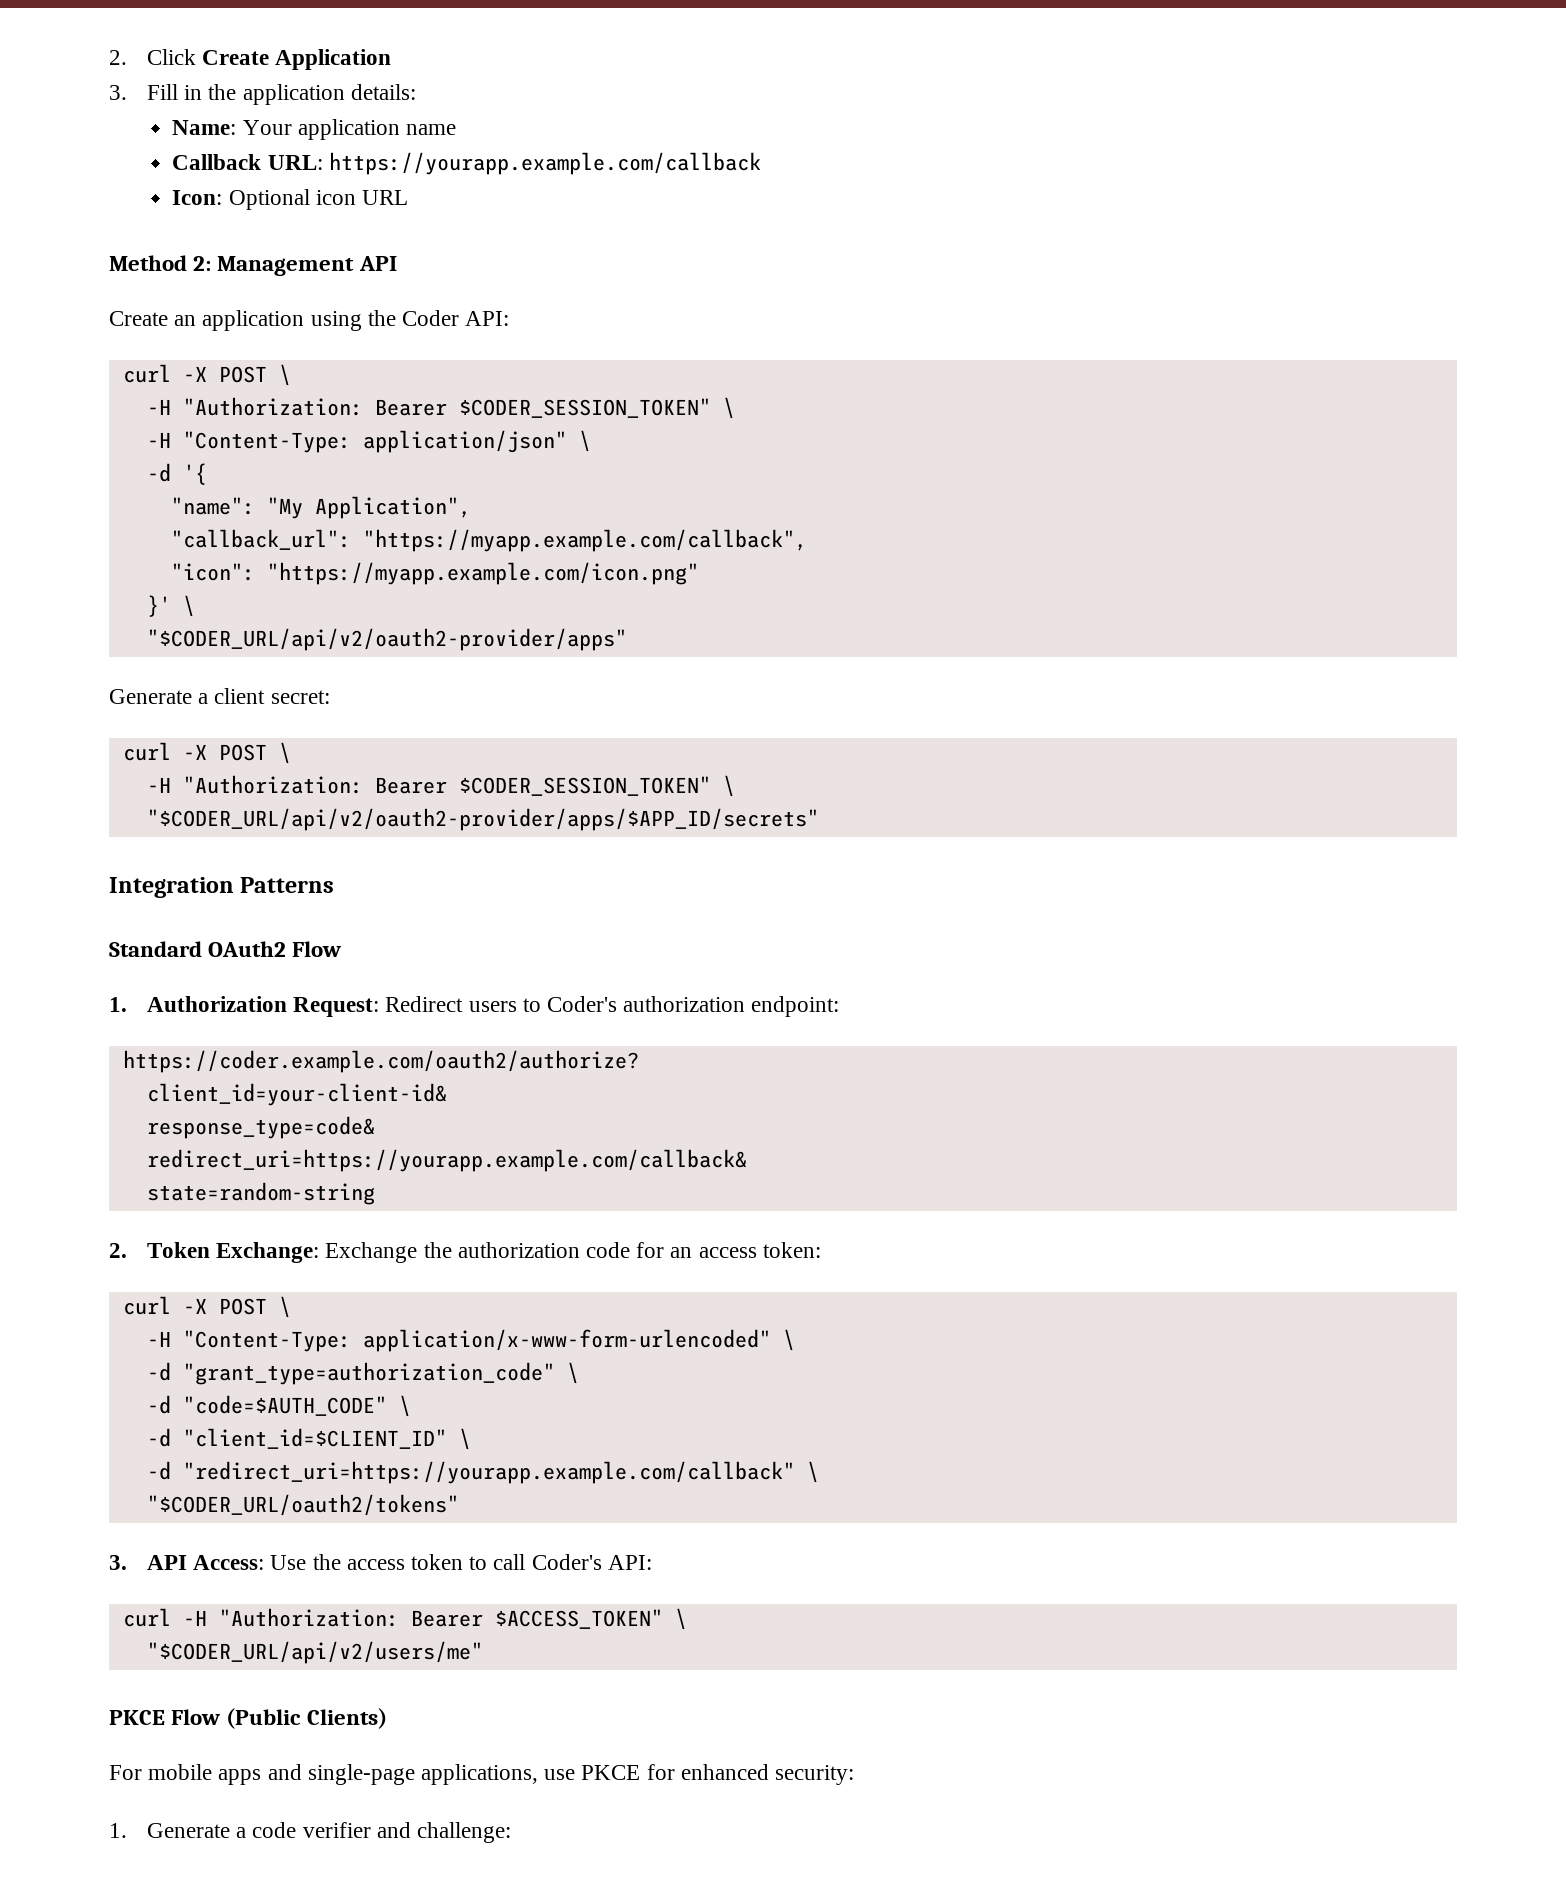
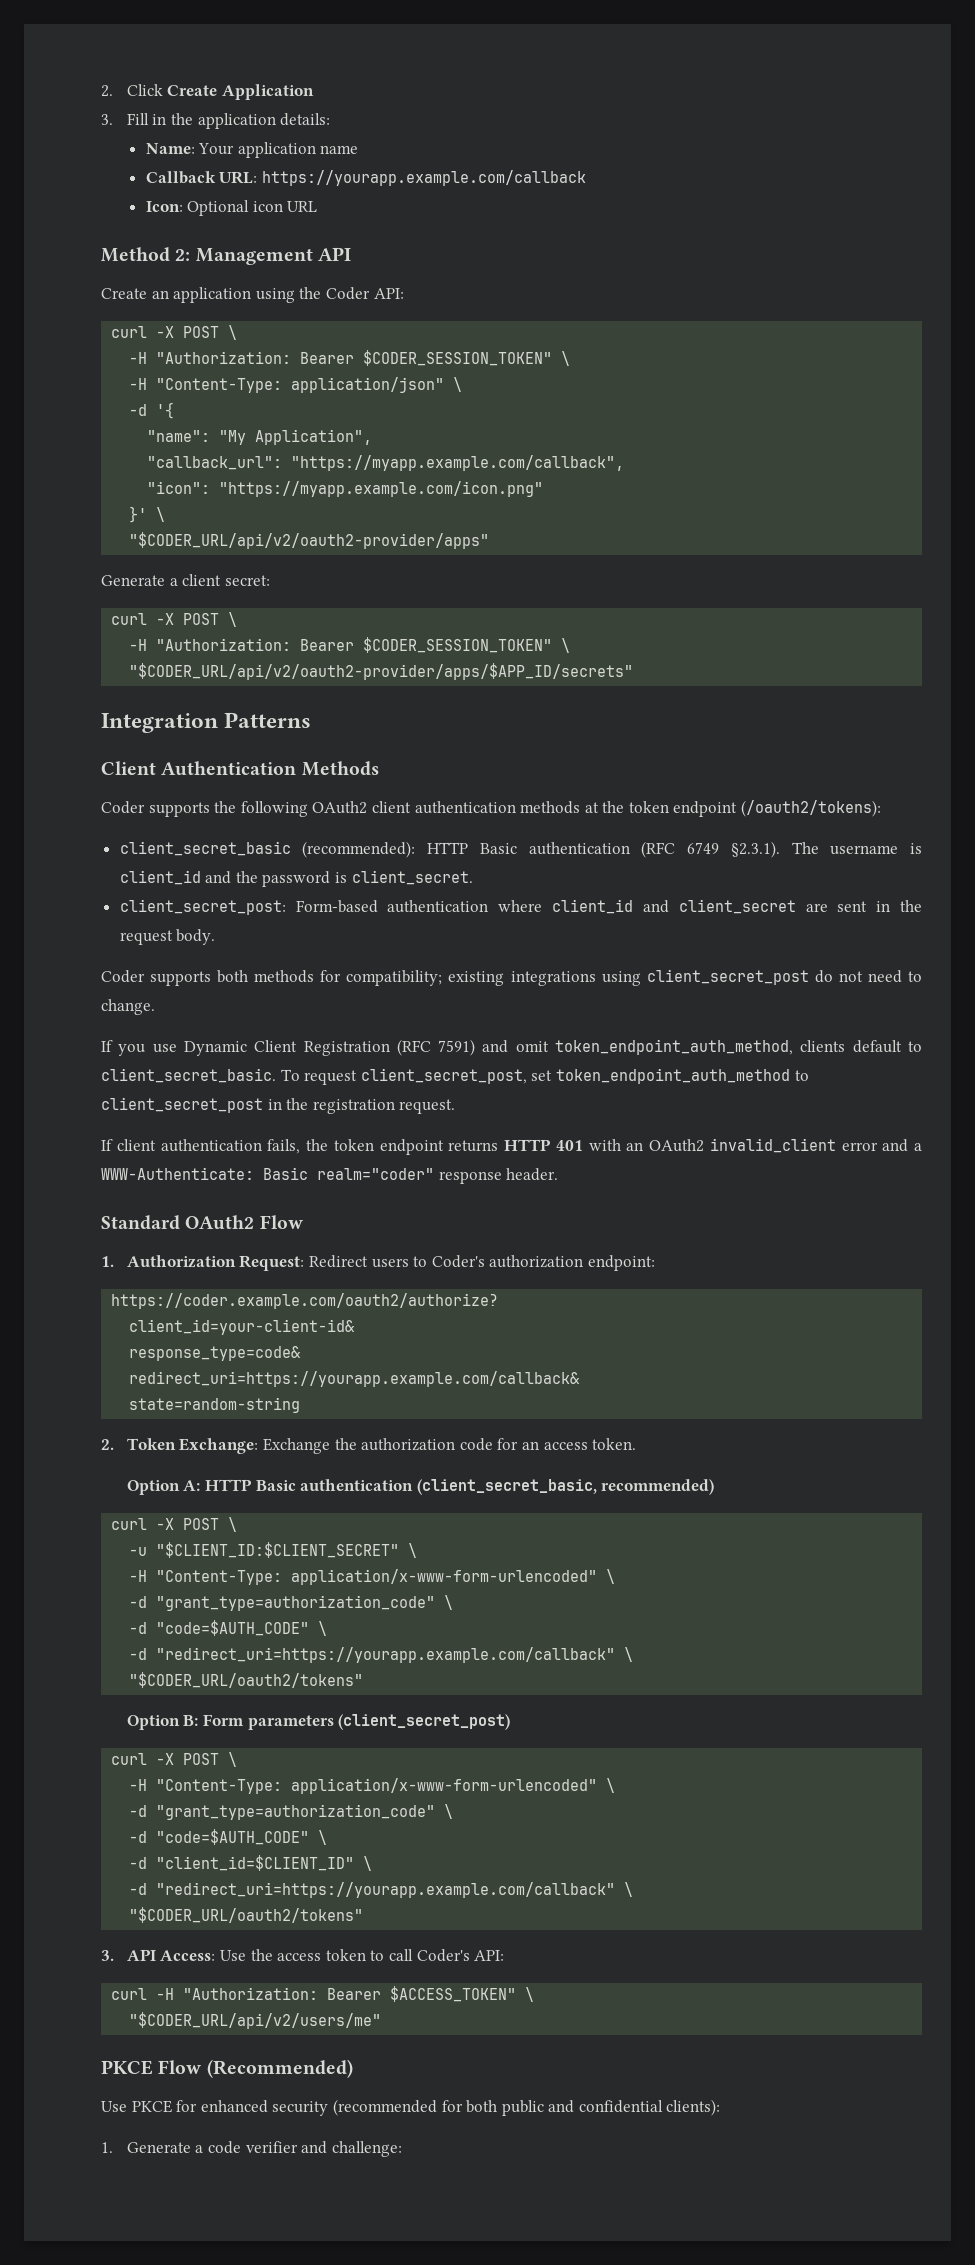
(335, 885) none -> [101,761,379,776] [101,800,882,817] [119,841,923,858] [119,870,473,887] [119,899,923,915] [119,929,216,945] [101,969,923,986] [101,999,155,1015] [101,1039,922,1056] [101,1068,809,1085] [101,1097,456,1114] [101,1138,922,1155] [101,1167,559,1184] // Client Authentication Methods // Coder supports the following OAuth2 client authentication methods at the token endpoint (/oauth2/tokens): // client_secret_basic (recommended): HTTP Basic authentication (RFC 6749 §2.3.1). The username is client_id and the password is client_secret. // client_secret_post: Form-based authentication where client_id and client_secret are sent in the request body. // Coder supports both methods for compatibility; existing integrations using client_secret_post do not need to change. // If you use Dynamic Client Registration (RFC 7591) and omit token_endpoint_auth_method, clients default to client_secret_basic. To request client_secret_post, set token_endpoint_auth_method to client_secret_post in the registration request. // If client authentication fails, the token endpoint returns HTTP 401 with an OAuth2 invalid_client error and a WWW-Authenticate: Basic realm="coder" response header.
[762,1242,821,1258] token: -> [592,1438,637,1450] [126,1479,715,1495] [111,1517,238,1532] [129,1542,418,1558] [129,1569,616,1585] [129,1595,454,1611] [129,1620,328,1636] [129,1647,634,1663] [129,1672,364,1688] [126,1714,511,1730] token. // Option A: HTTP Basic authentication (client_secret_basic, recommended) // curl -X POST \ // -u "$CLIENT_ID:$CLIENT_SECRET" \ // -H "Content-Type: application/x-www-form-urlencoded" \ // -d "grant_type=authorization_code" \ // -d "code=$AUTH_CODE" \ // -d "redirect_uri=https://yourapp.example.com/callback" \ // "$CODER_URL/oauth2/tokens" // Option B: Form parameters (client_secret_post)
[226,1708,387,1729] [109,1764,855,1785] (Public Clients) // For mobile apps and single-page applications, use PKCE for enhanced security: -> [206,2059,353,2078] [101,2099,721,2116] (Recommended) // Use PKCE for enhanced security (recommended for both public and confidential clients):

